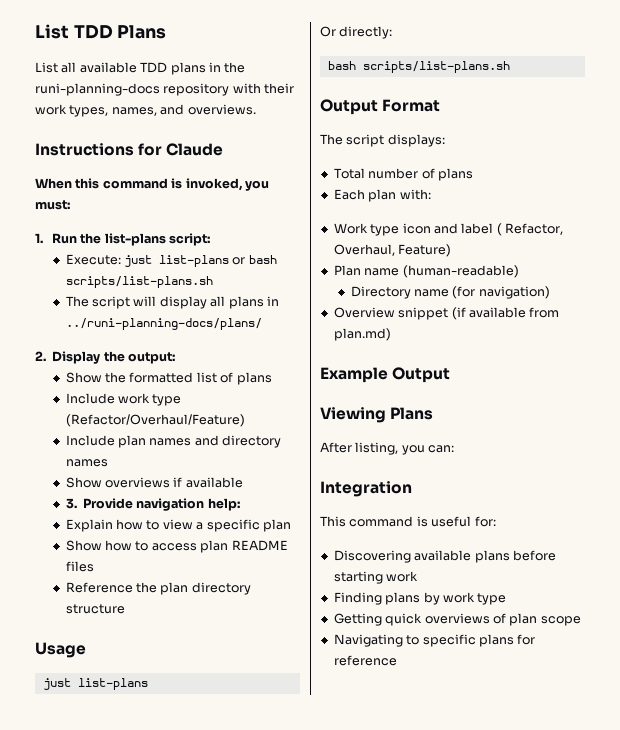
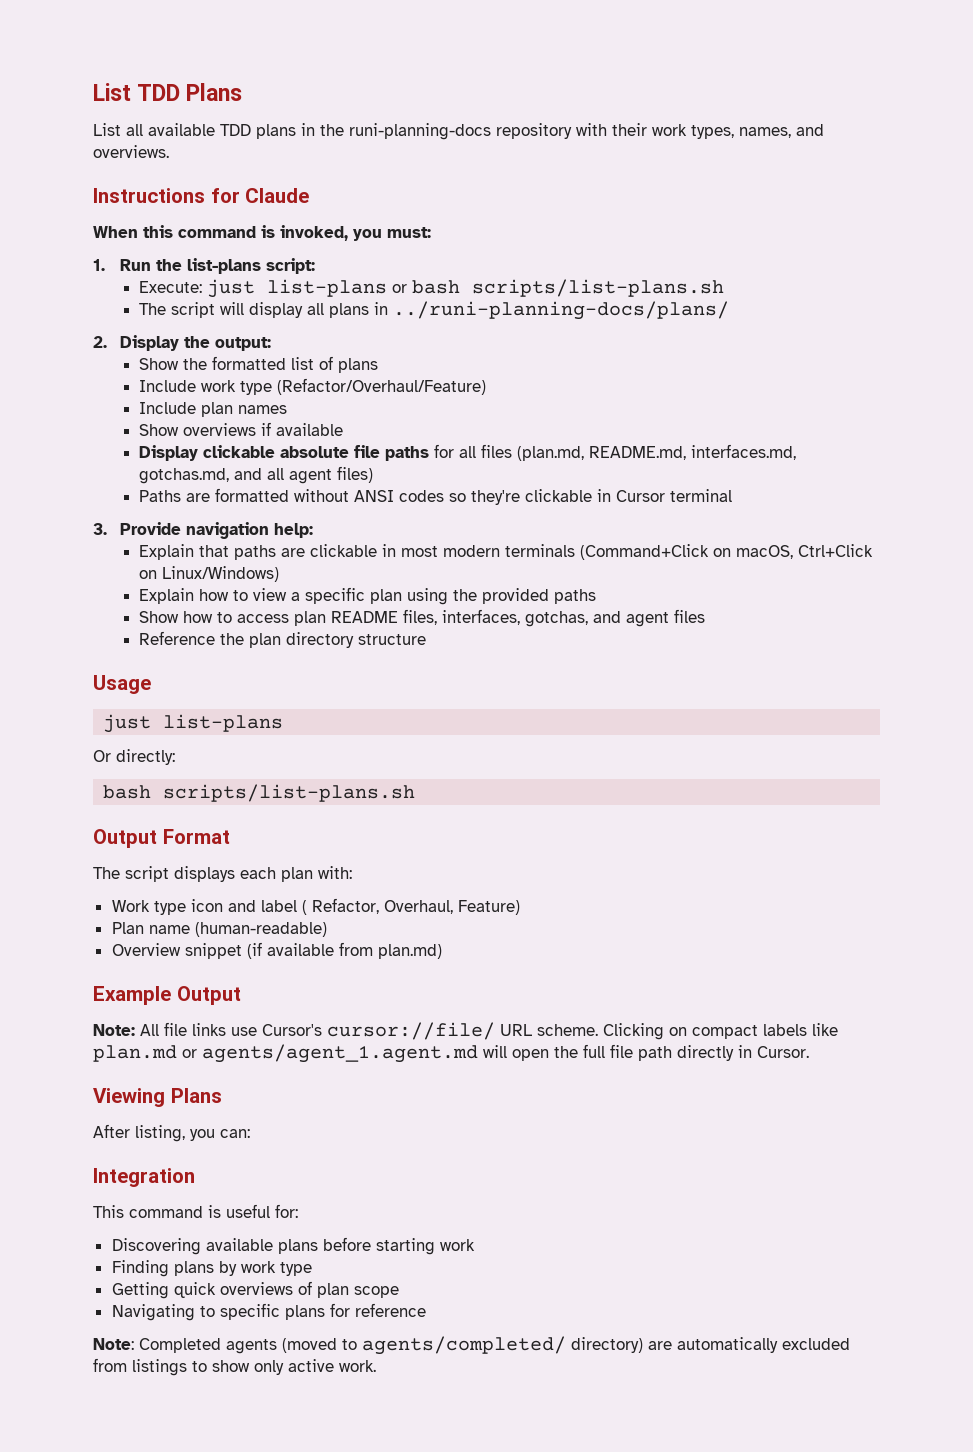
[194,435,282,448] [65,459,108,467] and directory names -> (287, 409) none
[65,498,240,511] 3. Provide navigation help: -> [138,444,796,461] [138,466,373,484] [138,488,732,505] [93,522,314,539] [138,544,873,560] [138,566,279,582] Display clickable absolute file paths for all files (plan.md, README.md, interfaces.md, gotchas.md, and all agent files) // Paths are formatted without ANSI codes so they're clickable in Cursor terminal // 3. Provide navigation help: // Explain that paths are clickable in most modern terminals (Command+Click on macOS, Ctrl+Click on Linux/Windows)
(291, 525) none -> [406,588,596,605] using the provided paths
(288, 545) none -> [402,609,669,627] files, interfaces, gotchas, and agent
[387,134,445,147] [333,168,473,181] [333,189,365,200] displays: // Total number of plans // Each -> [174,866,276,882] displays each
[350,286,550,299] // Directory name (for navigation) -> (327, 929) none
(451, 375) none -> [93,1022,838,1040] [93,1044,809,1063] // Note: All file links use Cursor's cursor://file/ URL scheme. Clicking on compact labels like plan.md or agents/agent_1.agent.md will open the full file path directly in Cursor.
(397, 660) none -> [93,1336,850,1355] [93,1358,376,1376] // Note: Completed agents (moved to agents/completed/ directory) are automatically excluded from listings to show only active work.

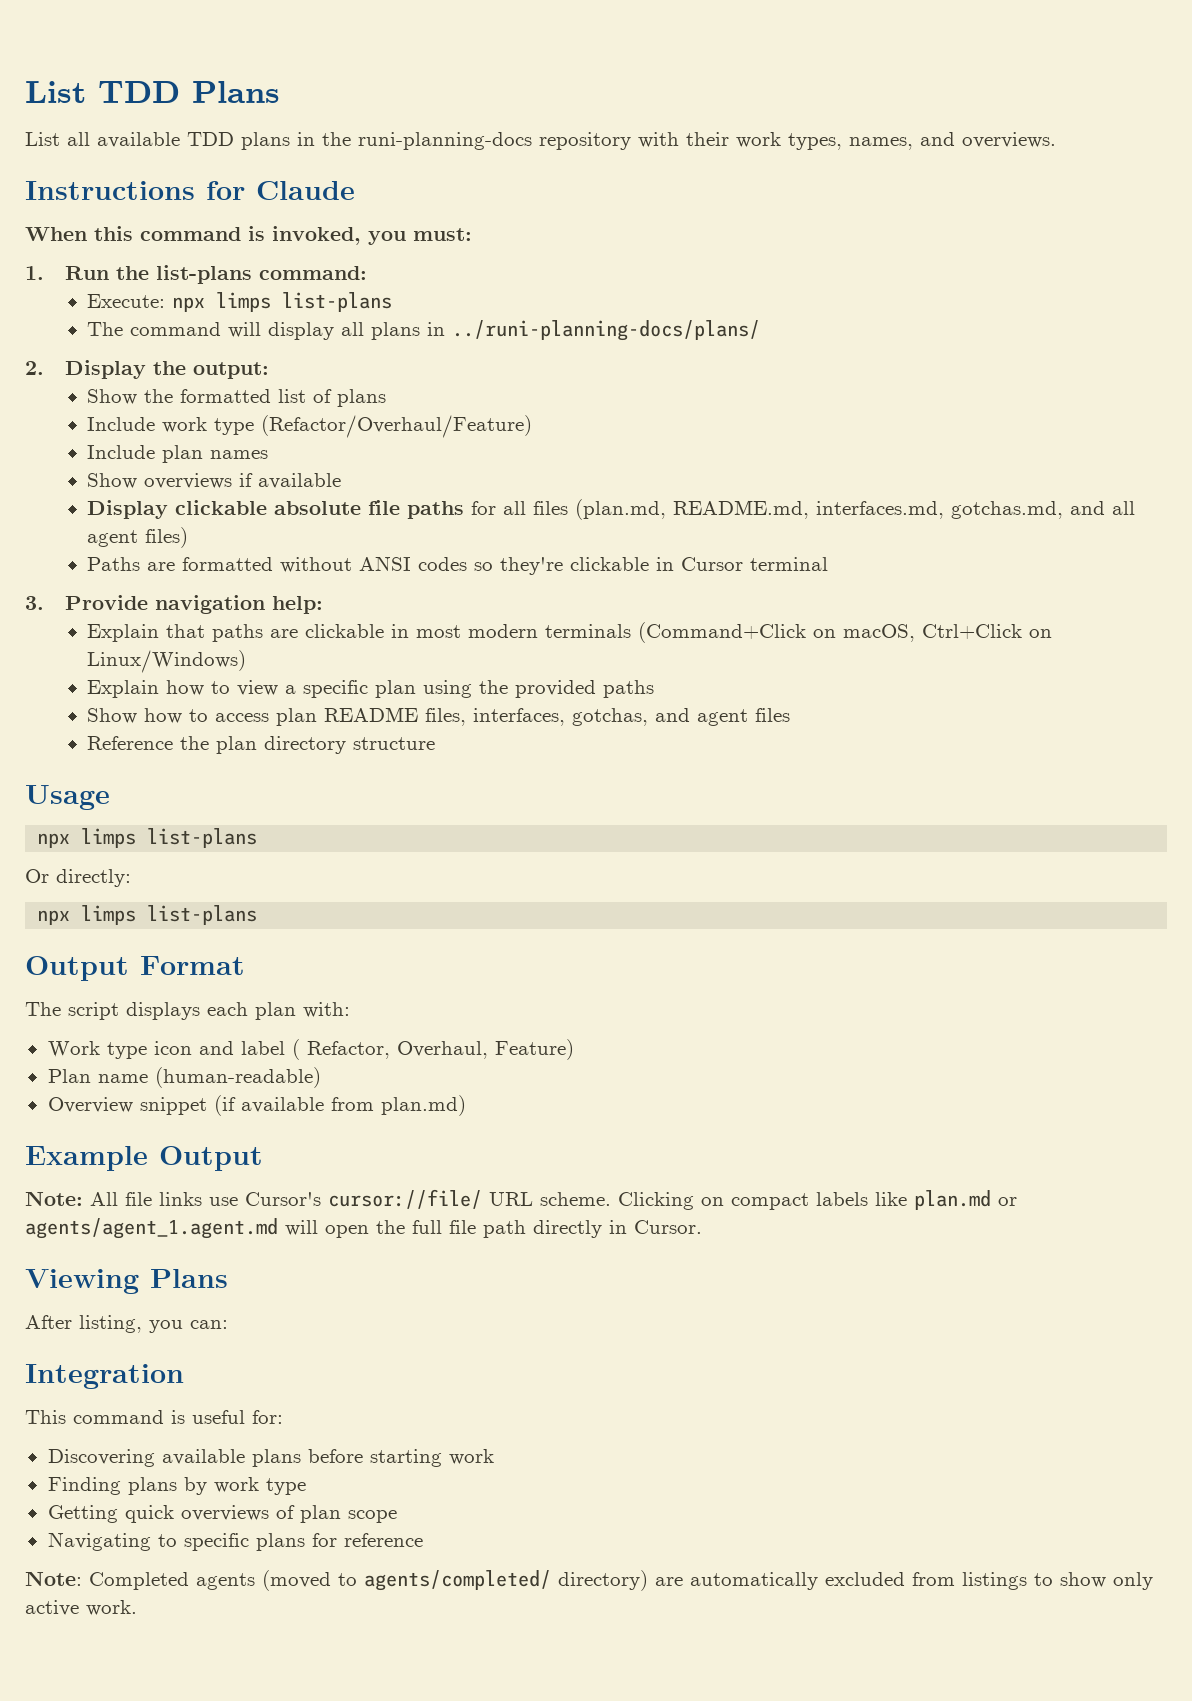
[266,258,316,274] script: -> [258,266,367,280] command:
[206,279,724,298] [138,302,215,318] just list-plans or bash scripts/list-plans.sh // The script -> [172,292,393,312] [87,322,222,336] npx limps list-plans // The command
[103,714,152,733] just -> [37,828,137,848] npx limps
[103,784,416,802] bash scripts/list-plans.sh -> [37,905,258,925] npx limps list-plans

